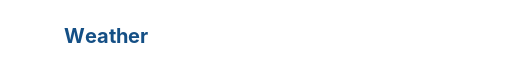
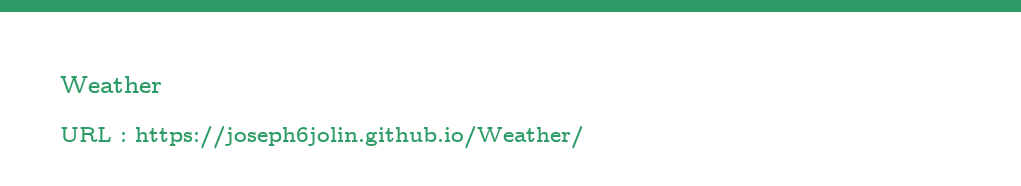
(148, 35) none -> [60,126,584,149] // URL : https://joseph6jolin.github.io/Weather/

